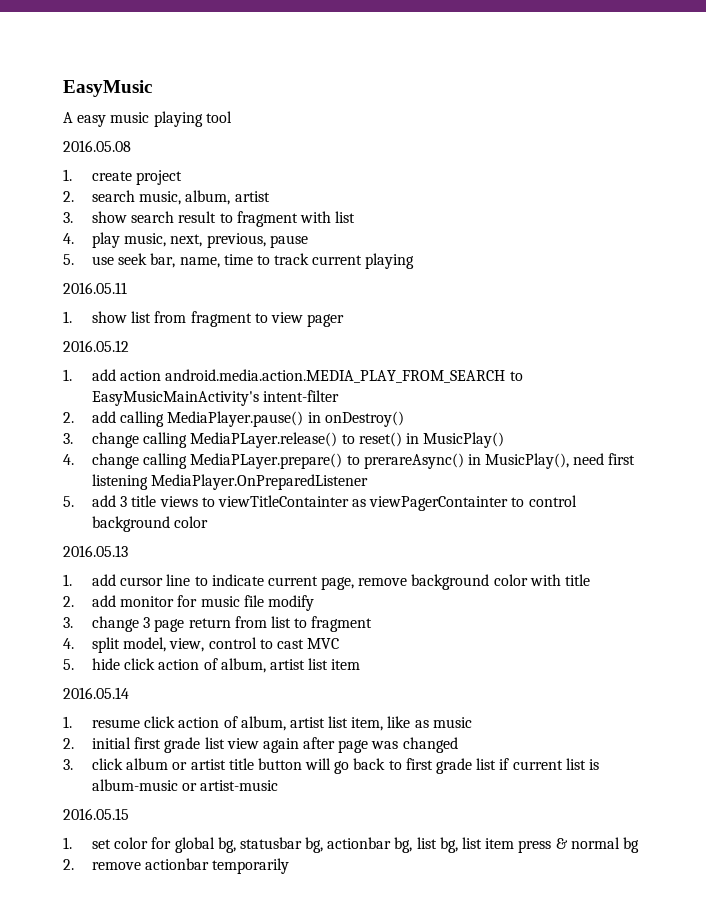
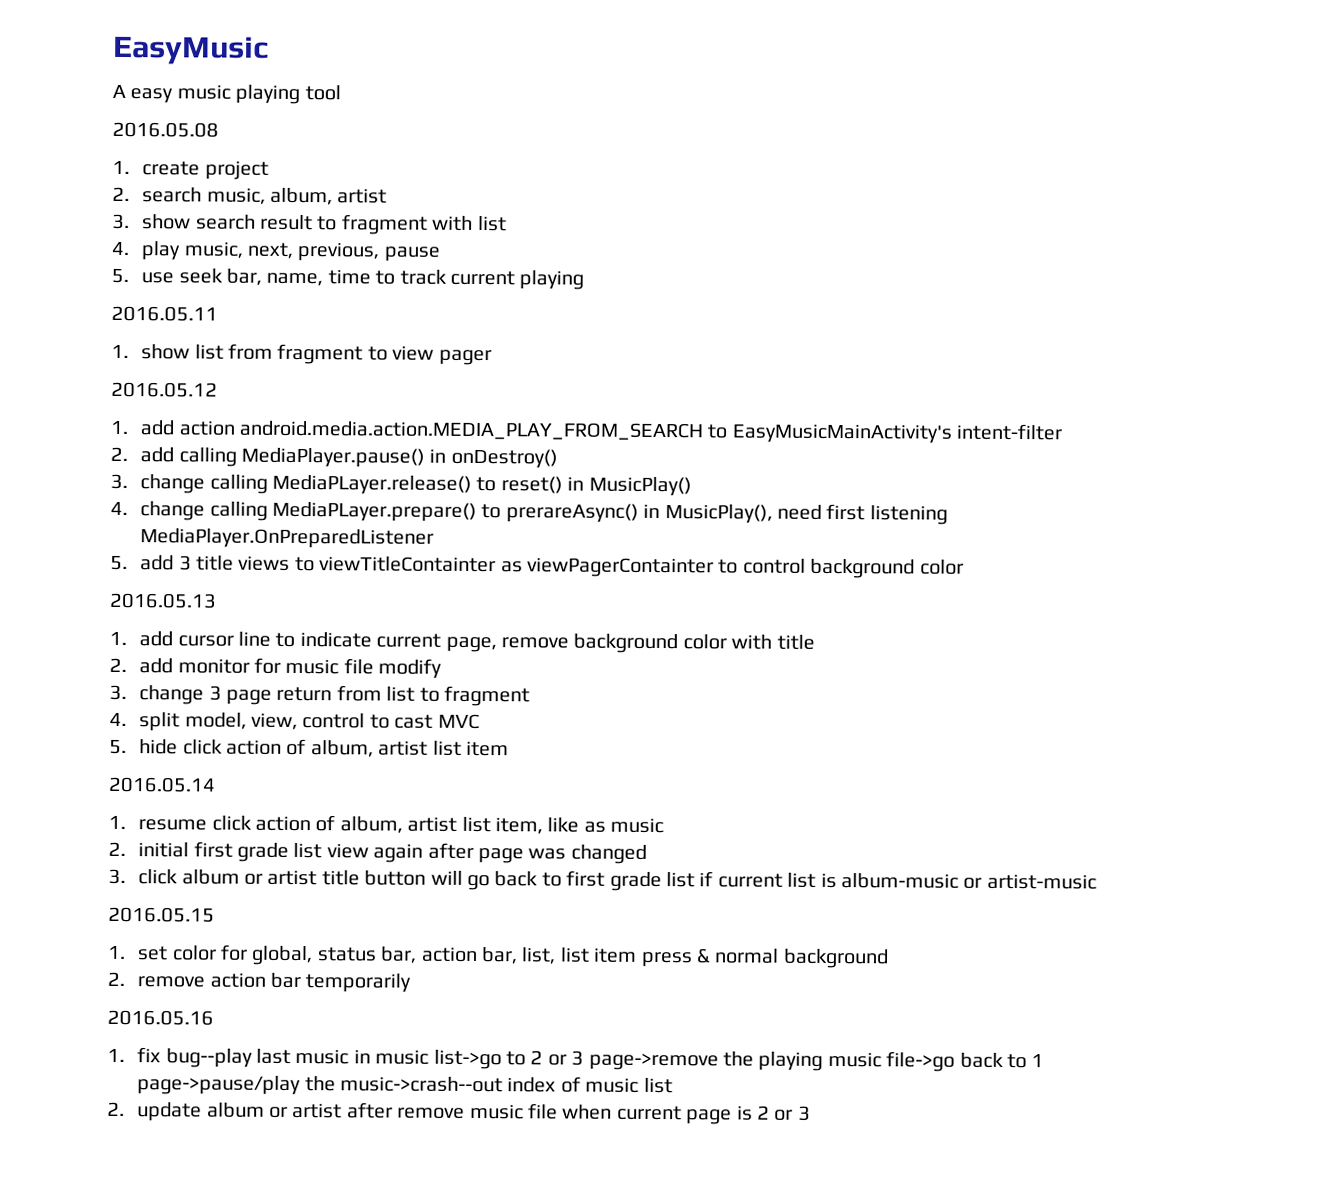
[174,837,458,853] global bg, statusbar bg, actionbar bg, list bg, -> [251,945,557,966] global, status bar, action bar, list,
[622,837,639,853] bg -> [782,948,889,969] background
[145,858,210,870] actionbar -> [209,972,302,989] action bar
(290, 866) none -> [107,1009,214,1026] [107,1047,1045,1072] [137,1075,673,1096] [107,1101,811,1125] // 2016.05.16 // 1. fix bug--play last music in music list->go to 2 or 3 page->remove the playing music file->go back to 1 page->pause/play the music->crash--out index of music list // 2. update album or artist after remove music file when current page is 2 or 3

